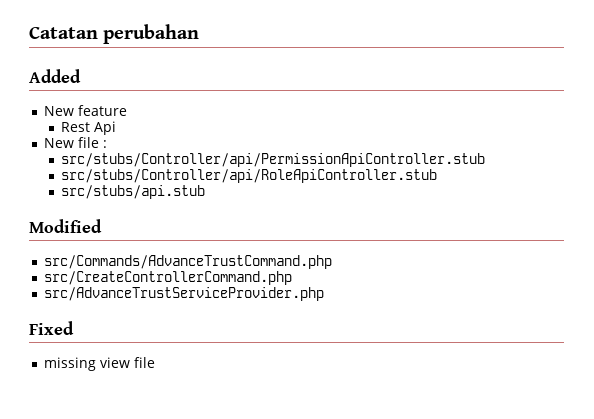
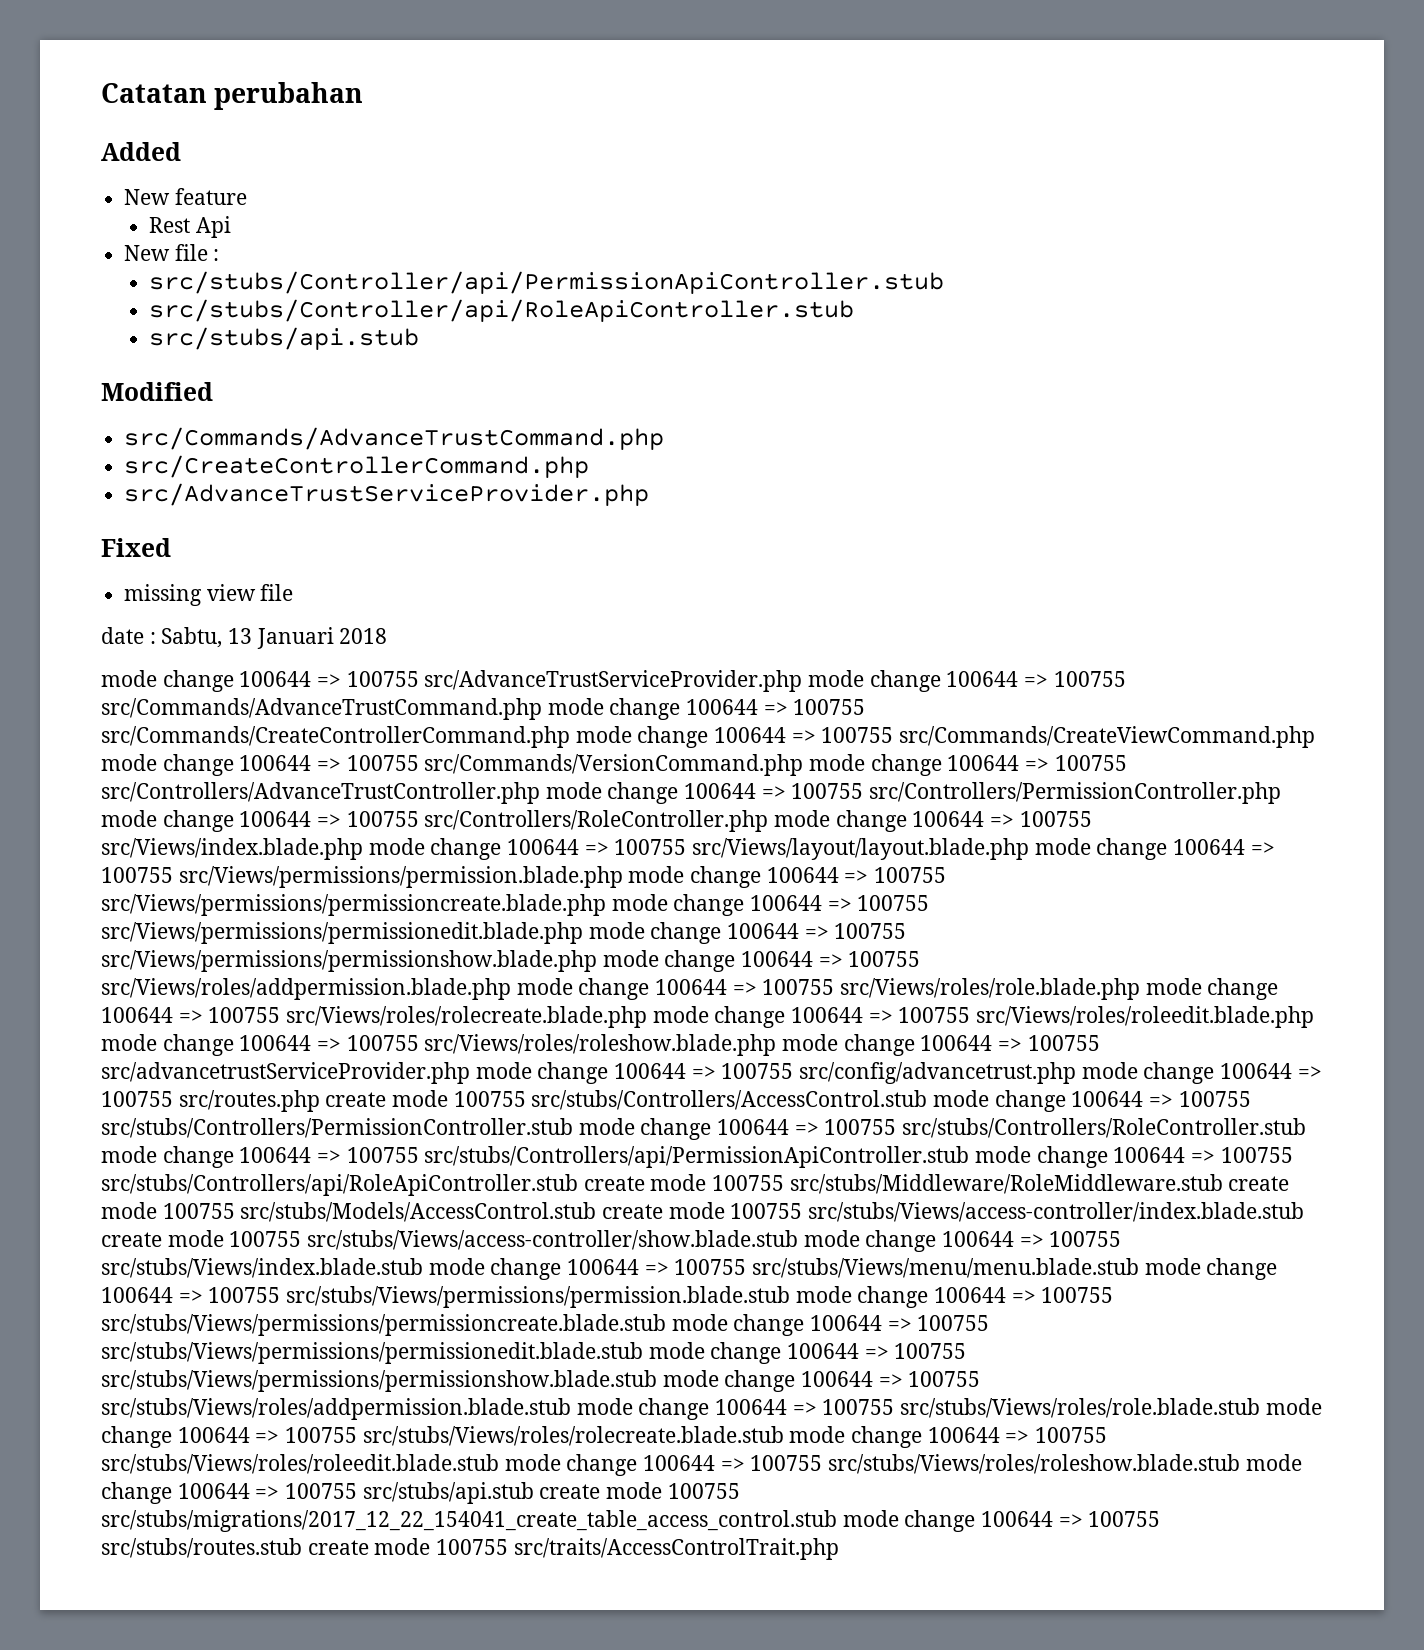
(155, 362) none -> [101,627,388,649] [101,670,1126,692] [101,698,866,720] [101,726,1316,748] [101,754,1127,776] [101,782,1282,804] [101,810,1092,832] [101,838,1275,860] [101,866,947,888] [101,894,930,916] [101,922,907,944] [101,950,921,972] [101,978,1279,1000] [101,1006,1315,1028] [101,1034,1100,1056] [101,1062,1322,1084] [101,1090,1251,1112] [101,1118,1307,1140] [101,1146,1293,1168] [101,1174,1290,1196] [101,1202,1305,1222] [101,1230,1122,1252] [101,1258,1278,1280] [101,1286,1114,1308] [101,1314,990,1336] [101,1342,967,1364] [101,1370,981,1392] [101,1398,1322,1420] [101,1426,1108,1448] [101,1454,1302,1476] [101,1482,740,1504] [101,1510,1161,1532] [101,1538,839,1560] // date : Sabtu, 13 Januari 2018 // mode change 100644 => 100755 src/AdvanceTrustServiceProvider.php mode change 100644 => 100755 src/Commands/AdvanceTrustCommand.php mode change 100644 => 100755 src/Commands/CreateControllerCommand.php mode change 100644 => 100755 src/Commands/CreateViewCommand.php mode change 100644 => 100755 src/Commands/VersionCommand.php mode change 100644 => 100755 src/Controllers/AdvanceTrustController.php mode change 100644 => 100755 src/Controllers/PermissionController.php mode change 100644 => 100755 src/Controllers/RoleController.php mode change 100644 => 100755 src/Views/index.blade.php mode change 100644 => 100755 src/Views/layout/layout.blade.php mode change 100644 => 100755 src/Views/permissions/permission.blade.php mode change 100644 => 100755 src/Views/permissions/permissioncreate.blade.php mode change 100644 => 100755 src/Views/permissions/permissionedit.blade.php mode change 100644 => 100755 src/Views/permissions/permissionshow.blade.php mode change 100644 => 100755 src/Views/roles/addpermission.blade.php mode change 100644 => 100755 src/Views/roles/role.blade.php mode change 100644 => 100755 src/Views/roles/rolecreate.blade.php mode change 100644 => 100755 src/Views/roles/roleedit.blade.php mode change 100644 => 100755 src/Views/roles/roleshow.blade.php mode change 100644 => 100755 src/advancetrustServiceProvider.php mode change 100644 => 100755 src/config/advancetrust.php mode change 100644 => 100755 src/routes.php create mode 100755 src/stubs/Controllers/AccessControl.stub mode change 100644 => 100755 src/stubs/Controllers/PermissionController.stub mode change 100644 => 100755 src/stubs/Controllers/RoleController.stub mode change 100644 => 100755 src/stubs/Controllers/api/PermissionApiController.stub mode change 100644 => 100755 src/stubs/Controllers/api/RoleApiController.stub create mode 100755 src/stubs/Middleware/RoleMiddleware.stub create mode 100755 src/stubs/Models/AccessControl.stub create mode 100755 src/stubs/Views/access-controller/index.blade.stub create mode 100755 src/stubs/Views/access-controller/show.blade.stub mode change 100644 => 100755 src/stubs/Views/index.blade.stub mode change 100644 => 100755 src/stubs/Views/menu/menu.blade.stub mode change 100644 => 100755 src/stubs/Views/permissions/permission.blade.stub mode change 100644 => 100755 src/stubs/Views/permissions/permissioncreate.blade.stub mode change 100644 => 100755 src/stubs/Views/permissions/permissionedit.blade.stub mode change 100644 => 100755 src/stubs/Views/permissions/permissionshow.blade.stub mode change 100644 => 100755 src/stubs/Views/roles/addpermission.blade.stub mode change 100644 => 100755 src/stubs/Views/roles/role.blade.stub mode change 100644 => 100755 src/stubs/Views/roles/rolecreate.blade.stub mode change 100644 => 100755 src/stubs/Views/roles/roleedit.blade.stub mode change 100644 => 100755 src/stubs/Views/roles/roleshow.blade.stub mode change 100644 => 100755 src/stubs/api.stub create mode 100755 src/stubs/migrations/2017_12_22_154041_create_table_access_control.stub mode change 100644 => 100755 src/stubs/routes.stub create mode 100755 src/traits/AccessControlTrait.php

